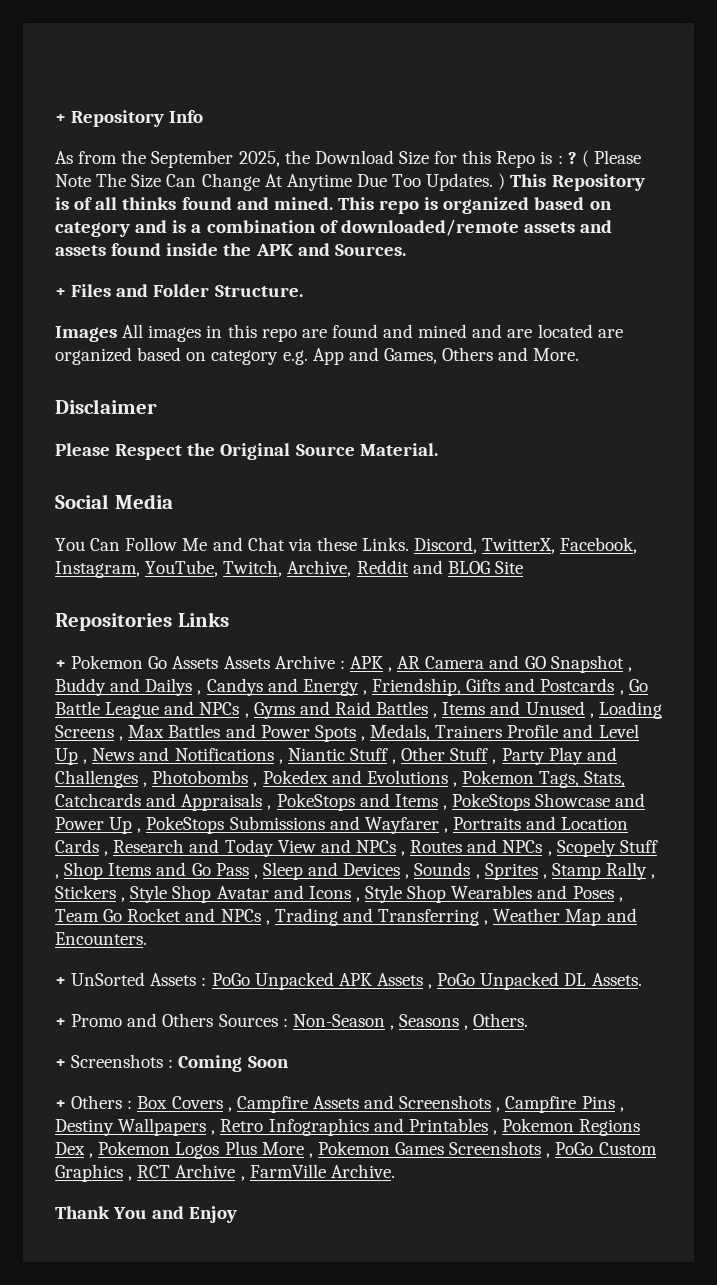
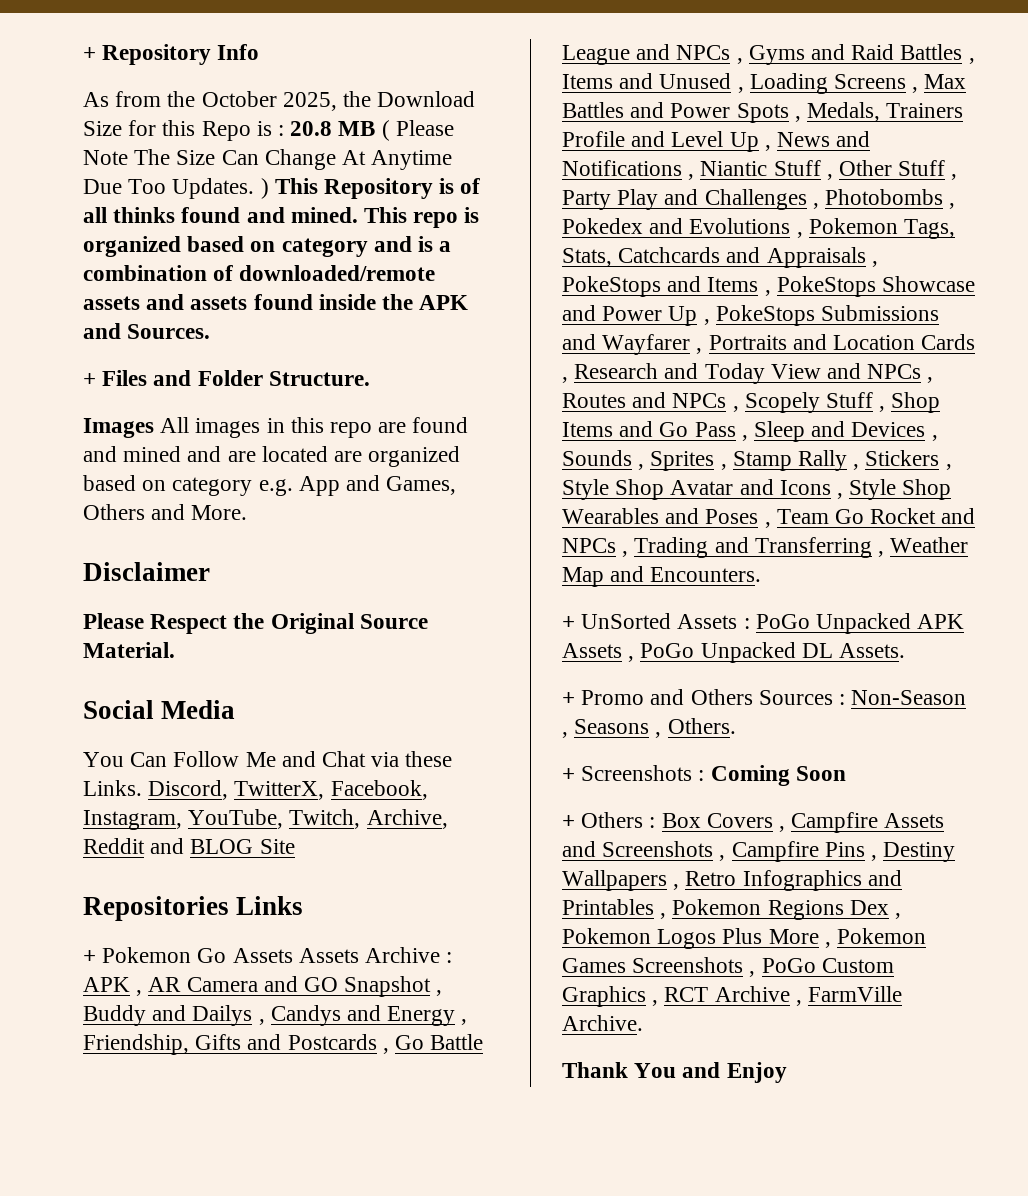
[151,150,234,168] September -> [201,91,277,107] October
[567,152,577,164] ? -> [290,121,376,136] 20.8 MB

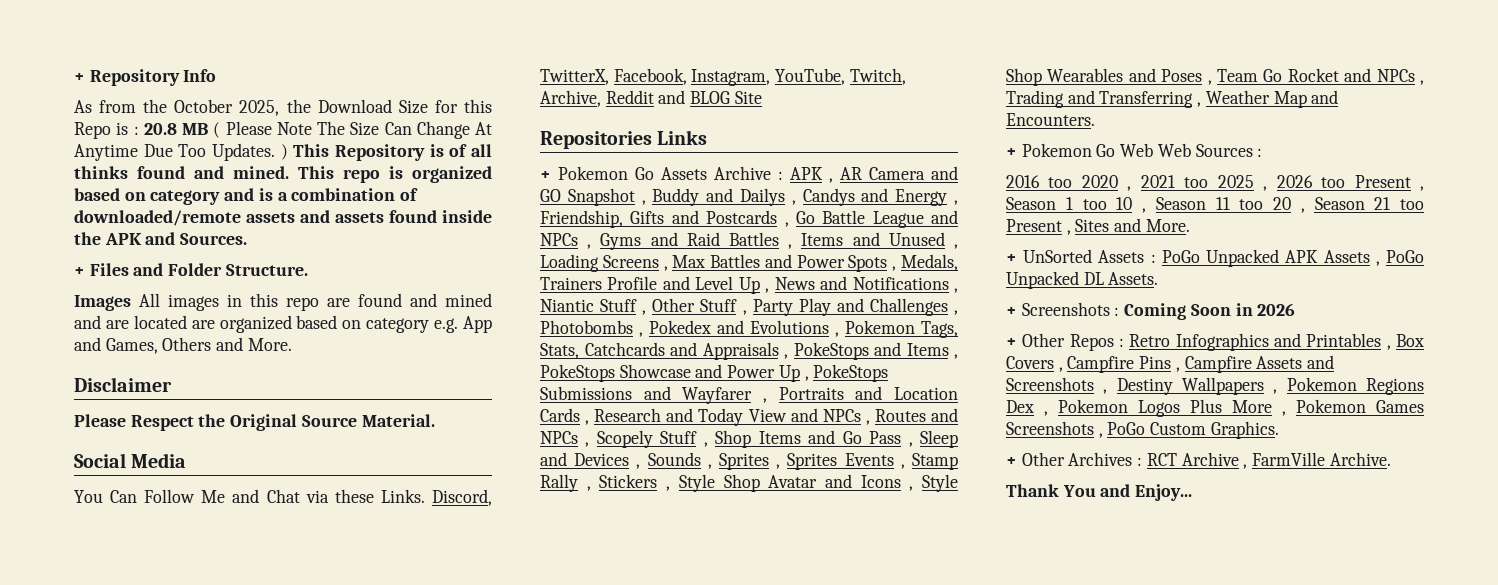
[298,948,359,963] Assets -> (707, 173) none
(727, 467) none -> [787,453,905,470] Sprites Events ,
(762, 574) none -> [1006,143,1263,157] [1006,175,1424,191] [1006,197,1424,213] [1006,218,1190,235] // + Pokemon Go Web Web Sources : // 2016 too 2020 , 2021 too 2025 , 2026 too Present , Season 1 too 10 , Season 11 too 20 , Season 21 too Present , Sites and More.
[562,689,967,705] [562,718,736,738] // + Promo and Others Sources : Non-Season , Seasons , Others. -> (1159, 278) none
[562,812,656,828] // + Others : -> [1235,303,1296,316] [1006,333,1391,351] in 2026 // + Other Repos : Retro Infographics and Printables ,
(879, 822) none -> [1139,356,1252,373] Pins , Campfire
[731,841,956,862] [562,870,902,891] [562,899,654,915] Campfire Pins , Destiny Wallpapers , Retro Infographics and Printables -> [1116,377,1264,395] Destiny Wallpapers
[562,986,659,1007] Graphics , -> [1210,421,1279,439] [1006,452,1143,466] Graphics. // + Other Archives :
[726,1062,787,1083] Enjoy -> [1135,484,1193,501] Enjoy...

